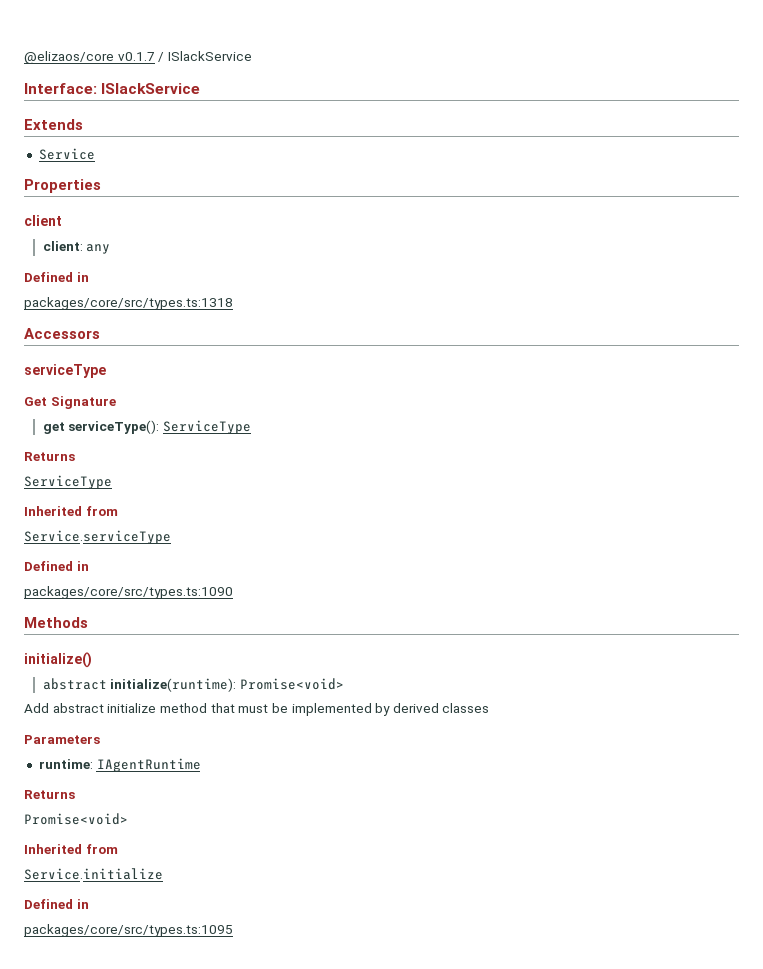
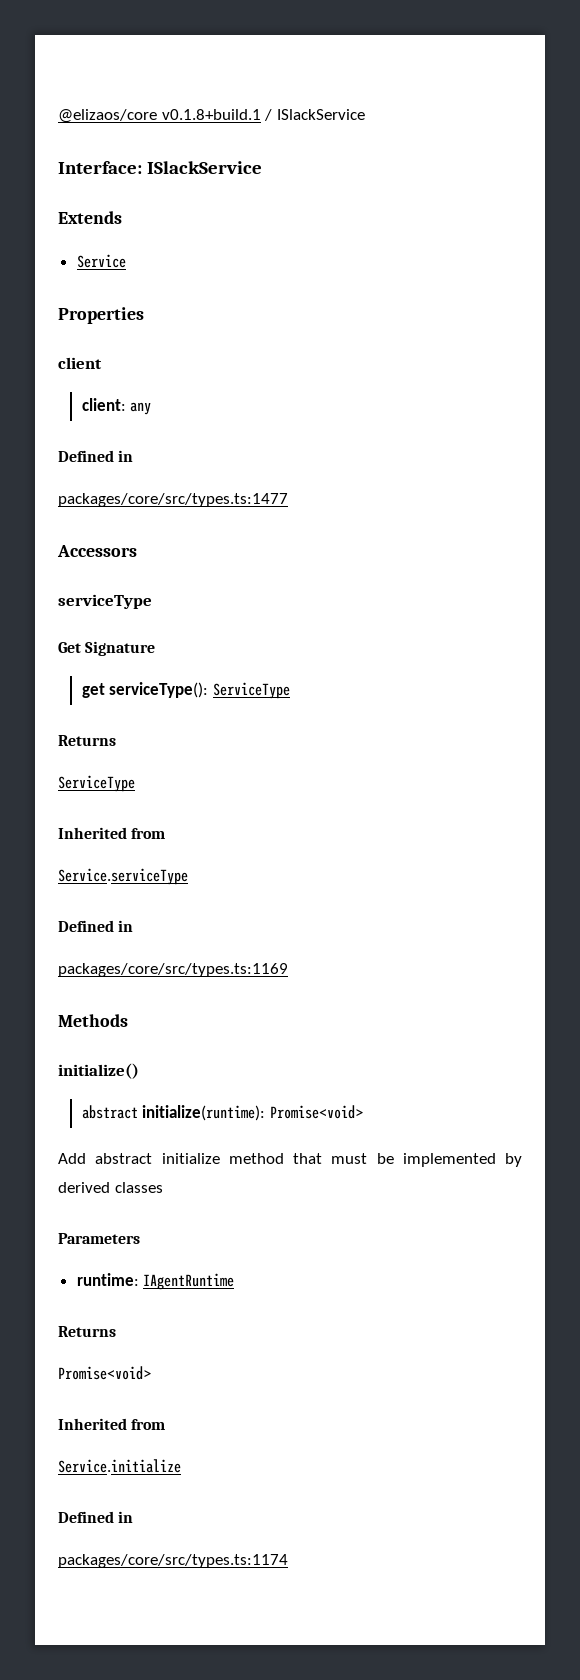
[117,52,155,61] v0.1.7 -> [161,109,261,120] v0.1.8+build.1
[24,297,233,310] packages/core/src/types.ts:1318 -> [58,493,288,507] packages/core/src/types.ts:1477
[24,586,233,599] packages/core/src/types.ts:1090 -> [58,963,288,977] packages/core/src/types.ts:1169
[24,924,233,937] packages/core/src/types.ts:1095 -> [58,1554,288,1568] packages/core/src/types.ts:1174

